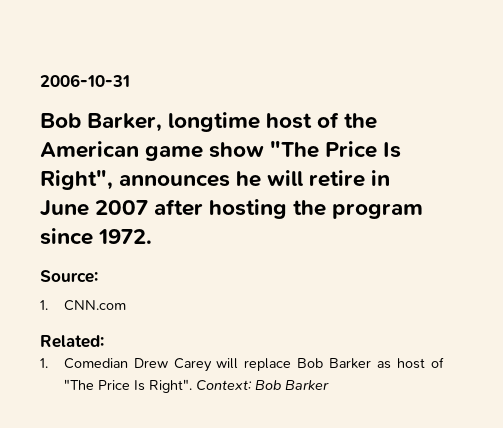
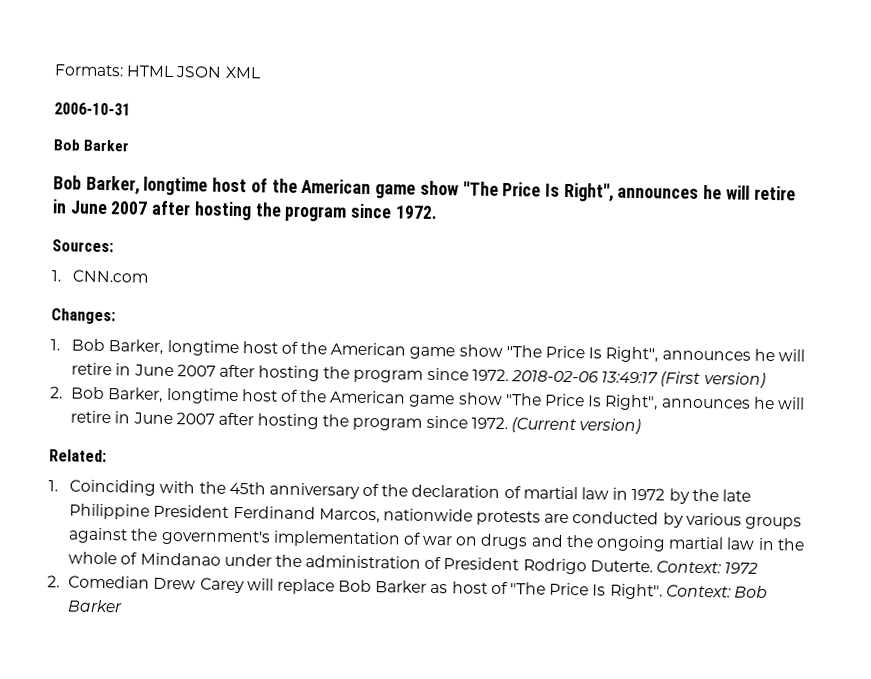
(40, 80) none -> [54,64,261,79] Formats: HTML JSON XML //
(130, 80) none -> [53,139,130,152] // Bob Barker
[40,270,98,283] Source: -> [52,239,114,253] Sources:
[40,335,104,348] [40,358,48,368] Related: // 1. -> [51,308,116,325] [50,338,805,363] [71,362,766,388] [50,386,805,411] [70,410,642,435] [49,449,107,463] [48,479,751,504] [69,503,802,530] [68,527,805,552] [68,551,759,575] [47,575,60,588] Changes: // 1. Bob Barker, longtime host of the American game show ''The Price Is Right'', announces he will retire in June 2007 after hosting the program since 1972. 2018-02-06 13:49:17 (First version) // 2. Bob Barker, longtime host of the American game show "The Price Is Right", announces he will retire in June 2007 after hosting the program since 1972. (Current version) // Related: // 1. Coinciding with the 45th anniversary of the declaration of martial law in 1972 by the late Philippine President Ferdinand Marcos, nationwide protests are conducted by various groups against the government's implementation of war on drugs and the ongoing martial law in the whole of Mindanao under the administration of President Rodrigo Duterte. Context: 1972 // 2.

